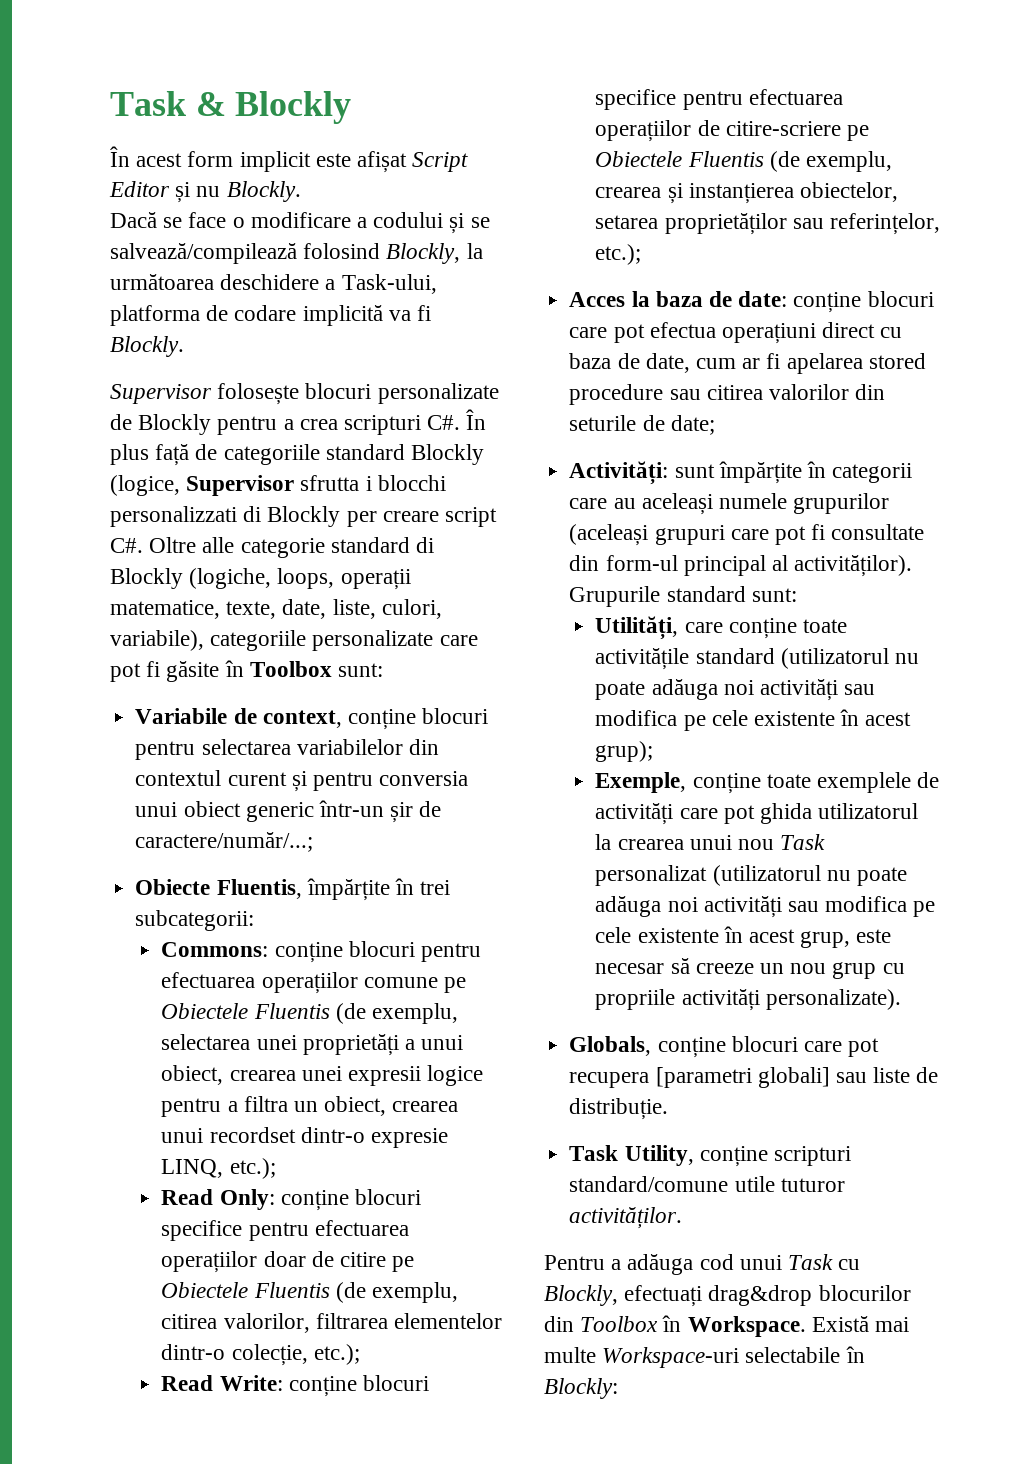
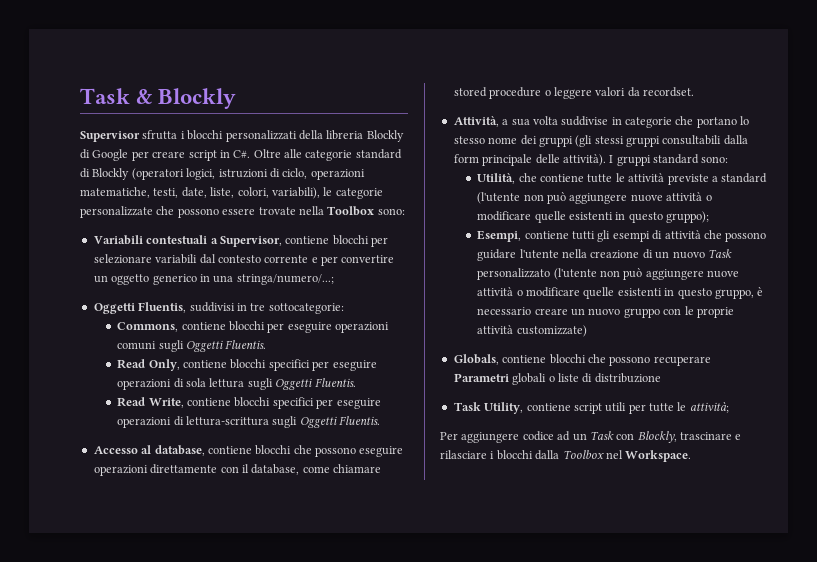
[110,146,469,173] [109,181,301,203] [110,212,490,234] [110,243,483,264] [110,274,437,294] [110,305,432,326] [110,336,184,357] [110,383,499,405] [110,409,487,435] [110,444,485,466] [110,475,180,496] În acest form implicit este afișat Script Editor și nu Blockly. // Dacă se face o modificare a codului și se salvează/compilează folosind Blockly, la următoarea deschidere a Task-ului, platforma de codare implicită va fi Blockly. // Supervisor folosește blocuri personalizate de Blockly pentru a crea scripturi C#. În plus față de categoriile standard Blockly (logice, -> (237, 98) none
[243,506,341,527] di Blockly -> [298,130,404,142] [80,149,129,161] della libreria Blockly di Google
(498, 517) none -> [219,150,230,158] in
[189,568,411,590] [110,599,442,619] [110,630,478,651] [110,660,384,682] [135,708,489,730] [135,739,439,760] [135,770,469,792] [135,800,442,823] [135,832,314,852] [135,878,451,901] [135,910,255,931] [161,941,481,963] [161,972,466,994] [161,1003,458,1024] [161,1034,464,1056] [161,1065,484,1086] [161,1096,459,1117] [161,1127,448,1148] [161,1158,276,1179] [161,1189,421,1211] [161,1220,409,1241] [161,1251,415,1273] [161,1282,458,1303] [161,1313,502,1333] [161,1344,360,1366] [161,1375,429,1397] [595,89,843,110] [595,120,869,142] [595,151,892,172] [595,182,898,204] [595,213,940,235] [595,244,642,265] [569,291,934,313] [569,322,903,344] [569,353,926,374] [569,384,886,405] [569,415,715,435] [569,461,913,485] [569,493,890,515] [569,524,925,546] [569,555,913,577] [569,586,797,607] [595,616,847,640] [595,648,919,670] [595,679,876,701] [595,709,912,731] [595,741,654,762] [595,772,940,794] [595,803,919,825] [595,834,826,850] [595,865,907,886] [595,896,936,918] [595,926,892,948] [595,958,905,979] [595,989,901,1011] [569,1036,880,1058] [569,1067,939,1088] [569,1098,669,1120] [569,1145,851,1167] [569,1176,845,1192] [569,1207,683,1229] [544,1254,861,1275] [544,1285,911,1307] [544,1315,910,1337] [544,1346,865,1368] [544,1378,618,1399] (logiche, loops, operații matematice, texte, date, liste, culori, variabile), categoriile personalizate care pot fi găsite în Toolbox sunt: // Variabile de context, conține blocuri pentru selectarea variabilelor din contextul curent și pentru conversia unui obiect generic într-un șir de caractere/număr/...; // Obiecte Fluentis, împărțite în trei subcategorii: // Commons: conține blocuri pentru efectuarea operațiilor comune pe Obiectele Fluentis (de exemplu, selectarea unei proprietăți a unui obiect, crearea unei expresii logice pentru a filtra un obiect, crearea unui recordset dintr-o expresie LINQ, etc.); // Read Only: conține blocuri specifice pentru efectuarea operațiilor doar de citire pe Obiectele Fluentis (de exemplu, citirea valorilor, filtrarea elementelor dintr-o colecție, etc.); // Read Write: conține blocuri specifice pentru efectuarea operațiilor de citire-scriere pe Obiectele Fluentis (de exemplu, crearea și instanțierea obiectelor, setarea proprietăților sau referințelor, etc.); // Acces la baza de date: conține blocuri care pot efectua operațiuni direct cu baza de date, cum ar fi apelarea stored procedure sau citirea valorilor din seturile de date; // Activități: sunt împărțite în categorii care au aceleași numele grupurilor (aceleași grupuri care pot fi consultate din form-ul principal al activităților). Grupurile standard sunt: // Utilități, care conține toate activitățile standard (utilizatorul nu poate adăuga noi activități sau modifica pe cele existente în acest grup); // Exemple, conține toate exemplele de activități care pot ghida utilizatorul la crearea unui nou Task personalizat (utilizatorul nu poate adăuga noi activități sau modifica pe cele existente în acest grup, este necesar să creeze un nou grup cu propriile activități personalizate). // Globals, conține blocuri care pot recupera [parametri globali] sau liste de distribuție. // Task Utility, conține scripturi standard/comune utile tuturor activităților. // Pentru a adăuga cod unui Task cu Blockly, efectuați drag&drop blocurilor din Toolbox în Workspace. Există mai multe Workspace-uri selectabile în Blockly: -> [131,168,365,180] [80,187,383,199] [80,206,405,218] [93,235,388,247] [93,254,395,266] [93,274,334,285] [93,302,344,314] [117,321,390,333] [117,340,267,352] [117,359,377,371] [117,378,356,390] [117,397,381,409] [117,416,381,428] [93,445,404,457] [93,464,381,476] [453,87,694,99] [453,116,750,128] [453,135,748,147] [453,154,729,166] [477,173,768,185] [477,192,712,204] [477,211,710,223] [477,230,767,242] [477,249,732,261] [477,268,740,280] [477,287,764,299] [477,306,734,318] [477,325,587,337] [453,354,711,366] [453,373,661,385] [453,402,729,414] [440,431,742,443] [440,450,692,462] (operatori logici, istruzioni di ciclo, operazioni matematiche, testi, date, liste, colori, variabili), le categorie personalizzate che possono essere trovate nella Toolbox sono: // Variabili contestuali a Supervisor, contiene blocchi per selezionare variabili dal contesto corrente e per convertire un oggetto generico in una stringa/numero/...; // Oggetti Fluentis, suddivisi in tre sottocategorie: // Commons, contiene blocchi per eseguire operazioni comuni sugli Oggetti Fluentis. // Read Only, contiene blocchi specifici per eseguire operazioni di sola lettura sugli Oggetti Fluentis. // Read Write, contiene blocchi specifici per eseguire operazioni di lettura-scrittura sugli Oggetti Fluentis. // Accesso al database, contiene blocchi che possono eseguire operazioni direttamente con il database, come chiamare stored procedure o leggere valori da recordset. // Attività, a sua volta suddivise in categorie che portano lo stesso nome dei gruppi (gli stessi gruppi consultabili dalla form principale delle attività). I gruppi standard sono: // Utilità, che contiene tutte le attività previste a standard (l'utente non può aggiungere nuove attività o modificare quelle esistenti in questo gruppo); // Esempi, contiene tutti gli esempi di attività che possono guidare l'utente nella creazione di un nuovo Task personalizzato (l'utente non può aggiungere nuove attività o modificare quelle esistenti in questo gruppo, è necessario creare un nuovo gruppo con le proprie attività customizzate) // Globals, contiene blocchi che possono recuperare Parametri globali o liste di distribuzione // Task Utility, contiene script utili per tutte le attività; // Per aggiungere codice ad un Task con Blockly, trascinare e rilasciare i blocchi dalla Toolbox nel Workspace.

